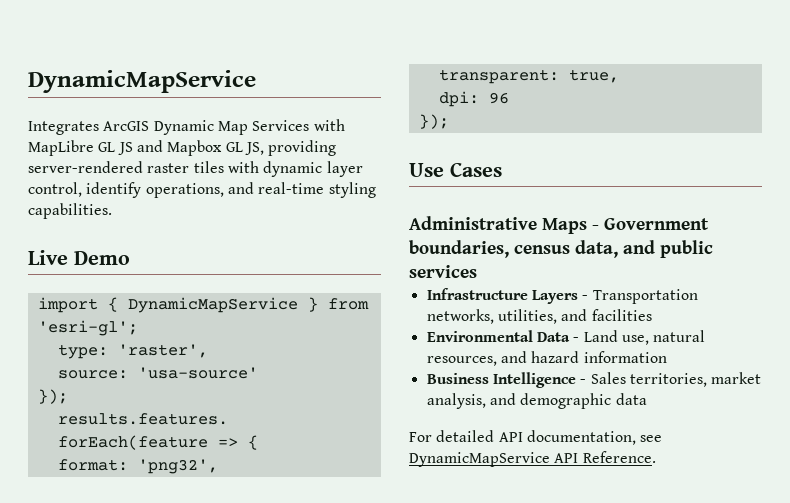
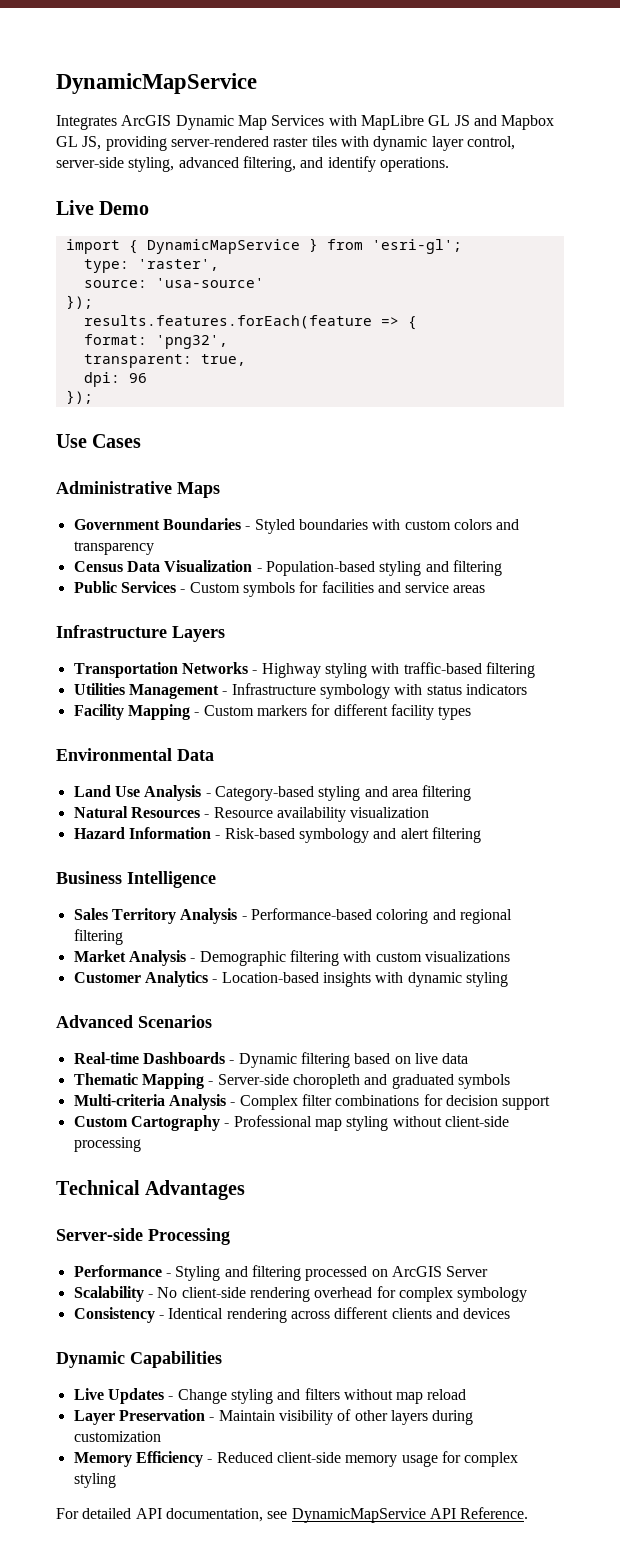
[86,182,376,198] [28,203,112,219] identify operations, and real-time styling capabilities. -> [56,156,449,172] server-side styling, advanced filtering, and identify operations.
[592,218,709,230] [409,240,713,258] [409,265,477,278] [426,288,698,304] [426,309,652,324] [426,330,706,345] [426,351,667,366] [426,372,762,388] [426,393,647,409] - Government boundaries, census data, and public services // Infrastructure Layers - Transportation networks, utilities, and facilities // Environmental Data - Land use, natural resources, and hazard information // Business Intelligence - Sales territories, market analysis, and demographic data -> [73,518,520,534] [73,541,154,555] [73,560,502,576] [73,581,486,597] [56,625,225,642] [73,662,535,678] [73,683,527,699] [73,704,472,720] [56,748,214,761] [73,785,472,801] [73,806,430,822] [73,827,481,843] [56,871,216,888] [73,908,512,924] [73,929,123,945] [73,950,510,966] [73,971,508,987] [56,1015,212,1028] [73,1052,469,1068] [73,1073,510,1089] [73,1094,551,1110] [73,1115,509,1131] [73,1137,141,1152] [56,1180,246,1200] [56,1228,230,1245] [73,1265,489,1281] [73,1286,528,1302] [73,1307,511,1323] [56,1351,222,1368] [73,1388,467,1404] [73,1409,474,1425] [73,1431,161,1442] [73,1451,519,1467] [73,1473,116,1488] // Government Boundaries - Styled boundaries with custom colors and transparency // Census Data Visualization - Population-based styling and filtering // Public Services - Custom symbols for facilities and service areas // Infrastructure Layers // Transportation Networks - Highway styling with traffic-based filtering // Utilities Management - Infrastructure symbology with status indicators // Facility Mapping - Custom markers for different facility types // Environmental Data // Land Use Analysis - Category-based styling and area filtering // Natural Resources - Resource availability visualization // Hazard Information - Risk-based symbology and alert filtering // Business Intelligence // Sales Territory Analysis - Performance-based coloring and regional filtering // Market Analysis - Demographic filtering with custom visualizations // Customer Analytics - Location-based insights with dynamic styling // Advanced Scenarios // Real-time Dashboards - Dynamic filtering based on live data // Thematic Mapping - Server-side choropleth and graduated symbols // Multi-criteria Analysis - Complex filter combinations for decision support // Custom Cartography - Professional map styling without client-side processing // Technical Advantages // Server-side Processing // Performance - Styling and filtering processed on ArcGIS Server // Scalability - No client-side rendering overhead for complex symbology // Consistency - Identical rendering across different clients and devices // Dynamic Capabilities // Live Updates - Change styling and filters without map reload // Layer Preservation - Maintain visibility of other layers during customization // Memory Efficiency - Reduced client-side memory usage for complex styling

